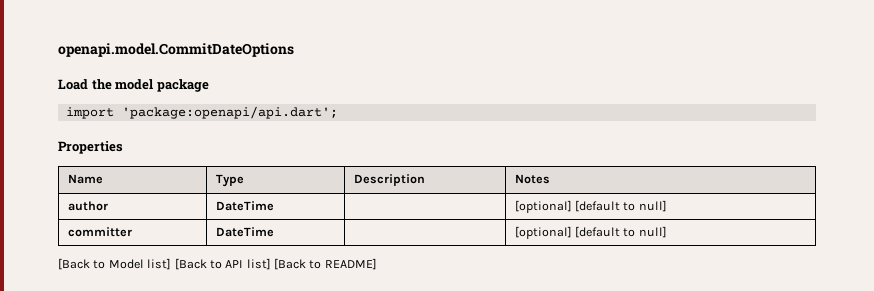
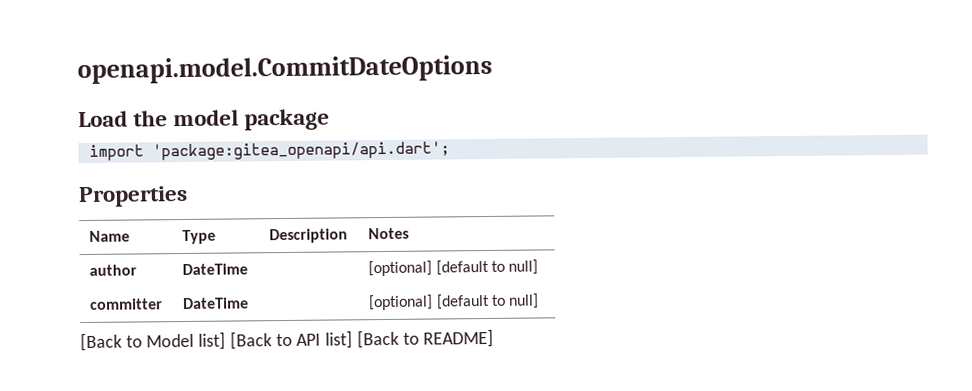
[121,106,338,119] 'package:openapi/api.dart'; -> [151,141,450,161] 'package:gitea_openapi/api.dart';

